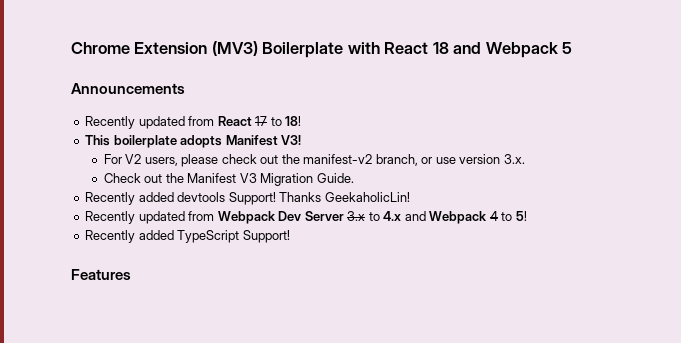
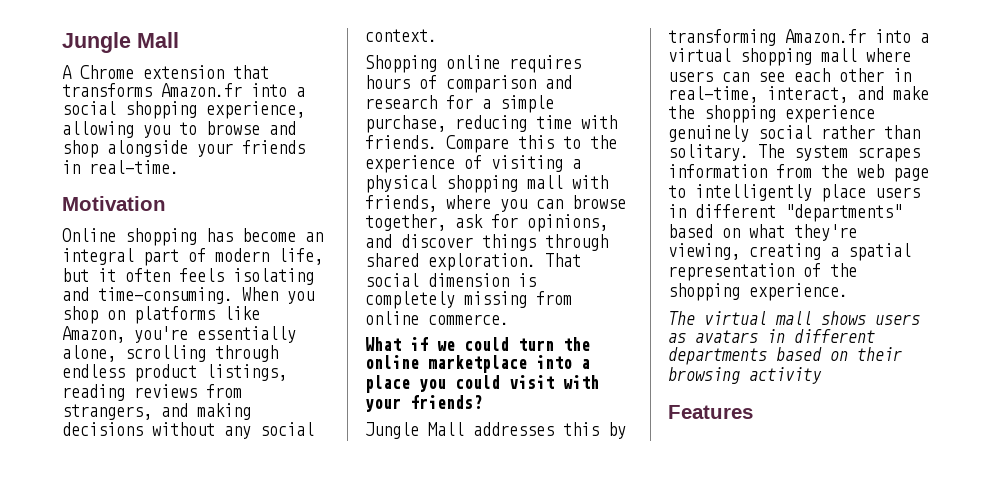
[71,41,573,58] [71,83,185,94] [85,116,302,129] [85,135,302,148] [103,154,525,167] [103,173,354,186] [85,192,410,205] [85,211,527,224] [85,230,290,243] Chrome Extension (MV3) Boilerplate with React 18 and Webpack 5 // Announcements // Recently updated from React 17 to 18! // This boilerplate adopts Manifest V3! // For V2 users, please check out the manifest-v2 branch, or use version 3.x. // Check out the Manifest V3 Migration Guide. // Recently added devtools Support! Thanks GeekaholicLin! // Recently updated from Webpack Dev Server 3.x to 4.x and Webpack 4 to 5! // Recently added TypeScript Support! -> [62,32,179,53] [62,65,269,79] [62,83,305,97] [62,101,305,119] [62,121,296,138] [62,140,305,158] [62,160,179,174] [62,196,166,211] [62,228,323,246] [62,248,323,266] [62,268,314,285] [62,287,314,304] [62,306,260,324] [62,326,296,343] [62,345,278,362] [62,364,287,382] [62,384,242,401] [62,403,251,420] [62,422,314,439] [365,29,437,42] [365,55,581,73] [365,75,572,93] [365,95,554,113] [365,115,617,133] [365,135,617,153] [365,155,581,173] [365,175,608,193] [365,195,626,212] [365,214,608,232] [365,234,608,251] [365,253,581,271] [365,273,536,287] [365,291,572,309] [365,311,509,325] [365,337,590,351] [365,355,590,373] [365,375,599,393] [365,395,482,412] [365,422,626,439] [668,29,929,46] [668,48,911,66] [668,68,911,82] [668,86,929,103] [668,105,875,123] [668,125,920,142] [668,144,920,162] [668,164,929,182] [668,184,920,202] [668,204,902,222] [668,224,857,241] [668,243,911,261] [668,263,857,281] [668,283,848,301] [668,311,920,325] [668,329,875,343] [668,347,902,365] [668,367,822,384] Jungle Mall // A Chrome extension that transforms Amazon.fr into a social shopping experience, allowing you to browse and shop alongside your friends in real-time. // Motivation // Online shopping has become an integral part of modern life, but it often feels isolating and time-consuming. When you shop on platforms like Amazon, you're essentially alone, scrolling through endless product listings, reading reviews from strangers, and making decisions without any social context. // Shopping online requires hours of comparison and research for a simple purchase, reducing time with friends. Compare this to the experience of visiting a physical shopping mall with friends, where you can browse together, ask for opinions, and discover things through shared exploration. That social dimension is completely missing from online commerce. // What if we could turn the online marketplace into a place you could visit with your friends? // Jungle Mall addresses this by transforming Amazon.fr into a virtual shopping mall where users can see each other in real-time, interact, and make the shopping experience genuinely social rather than solitary. The system scrapes information from the web page to intelligently place users in different "departments" based on what they're viewing, creating a spatial representation of the shopping experience. // The virtual mall shows users as avatars in different departments based on their browsing activity

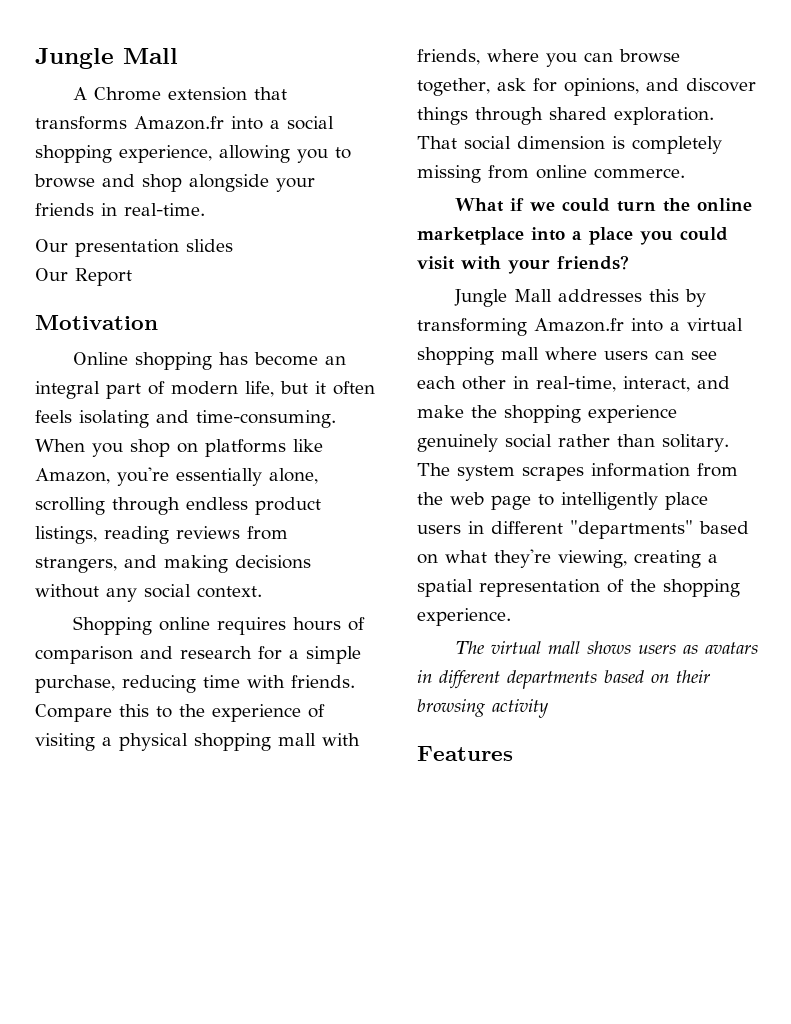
(179, 167) none -> [35,239,233,257] [35,268,132,286] // Our presentation slides // Our Report

